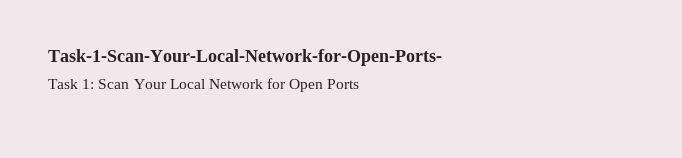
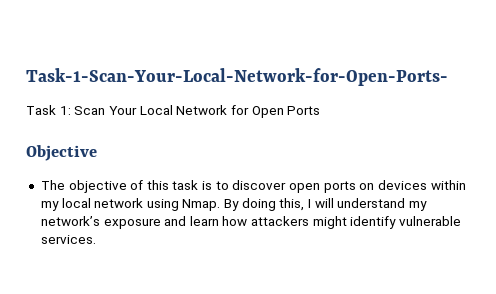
(360, 84) none -> [26,145,97,161] [40,180,466,193] [40,198,427,211] [40,216,462,229] [40,235,96,244] // Objective // The objective of this task is to discover open ports on devices within my local network using Nmap. By doing this, I will understand my network’s exposure and learn how attackers might identify vulnerable services.

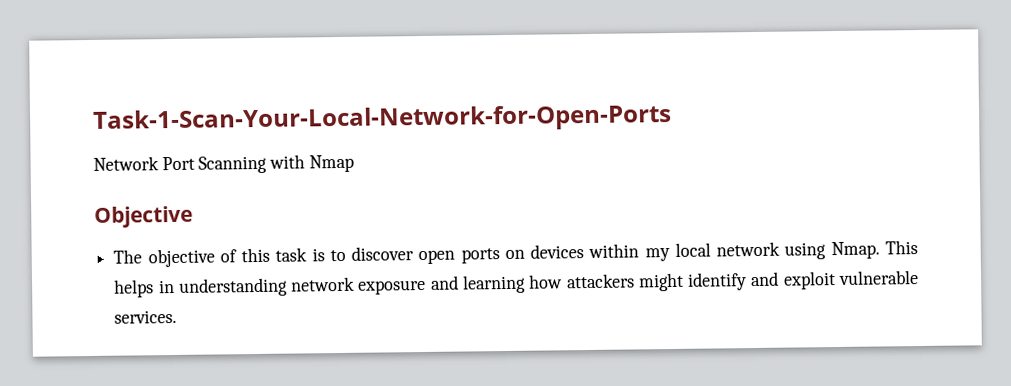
[26,68,448,86] [26,105,321,118] Task-1-Scan-Your-Local-Network-for-Open-Ports- // Task 1: Scan Your Local Network for Open Ports -> [92,104,672,135] [93,154,354,174] Task-1-Scan-Your-Local-Network-for-Open-Ports // Network Port Scanning with Nmap
[224,198,427,211] [40,216,100,226] By doing this, I will understand my network’s -> [885,240,919,255] [114,276,356,298] This helps in understanding network
[189,216,219,226] learn -> [461,274,526,294] learning
(397, 222) none -> [750,271,836,290] and exploit

